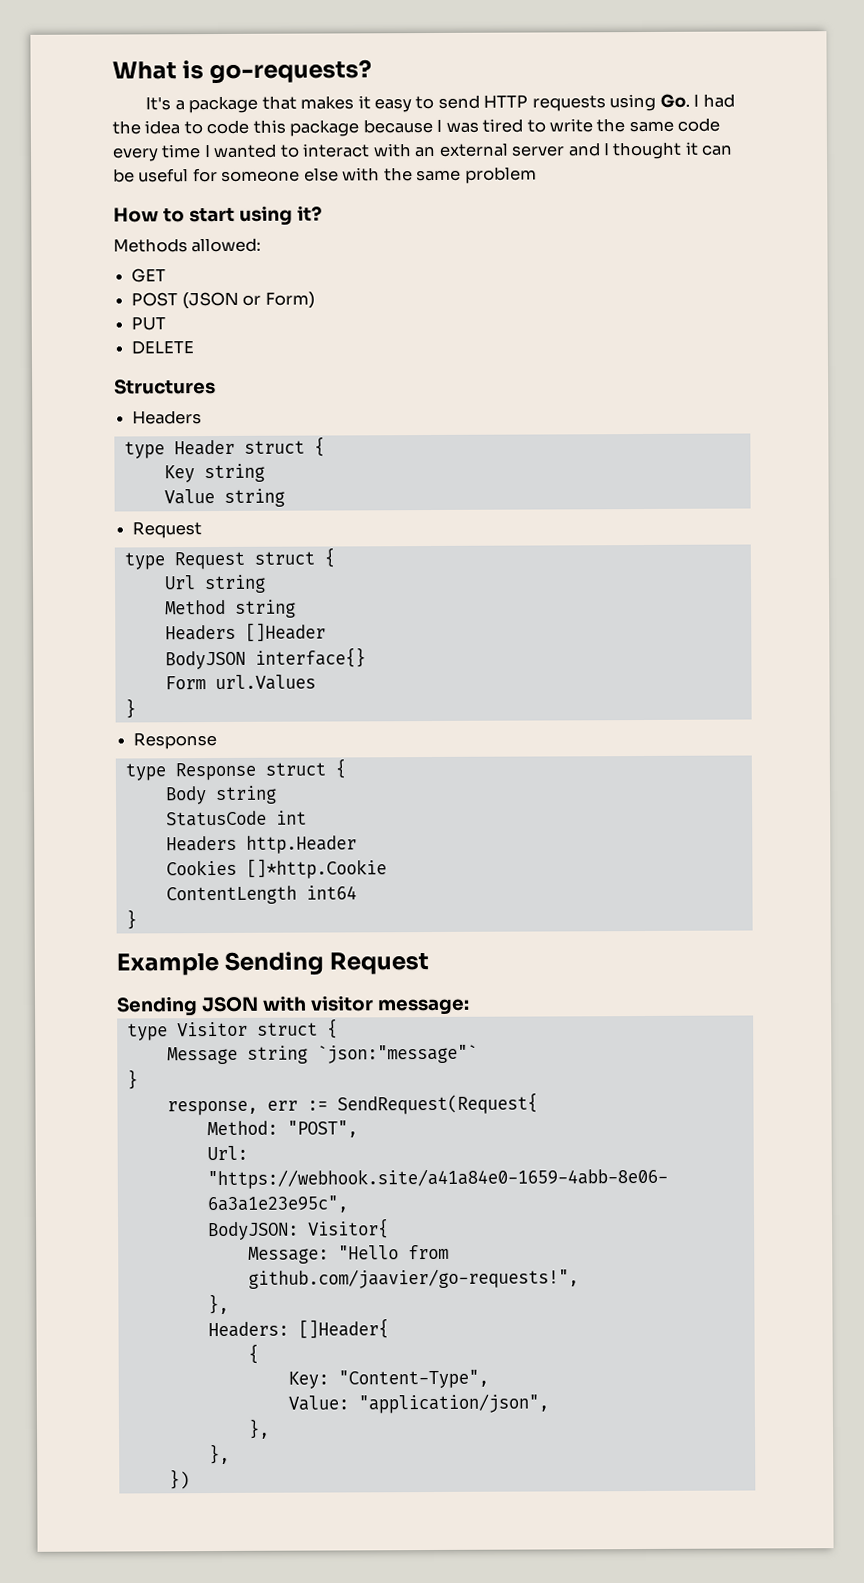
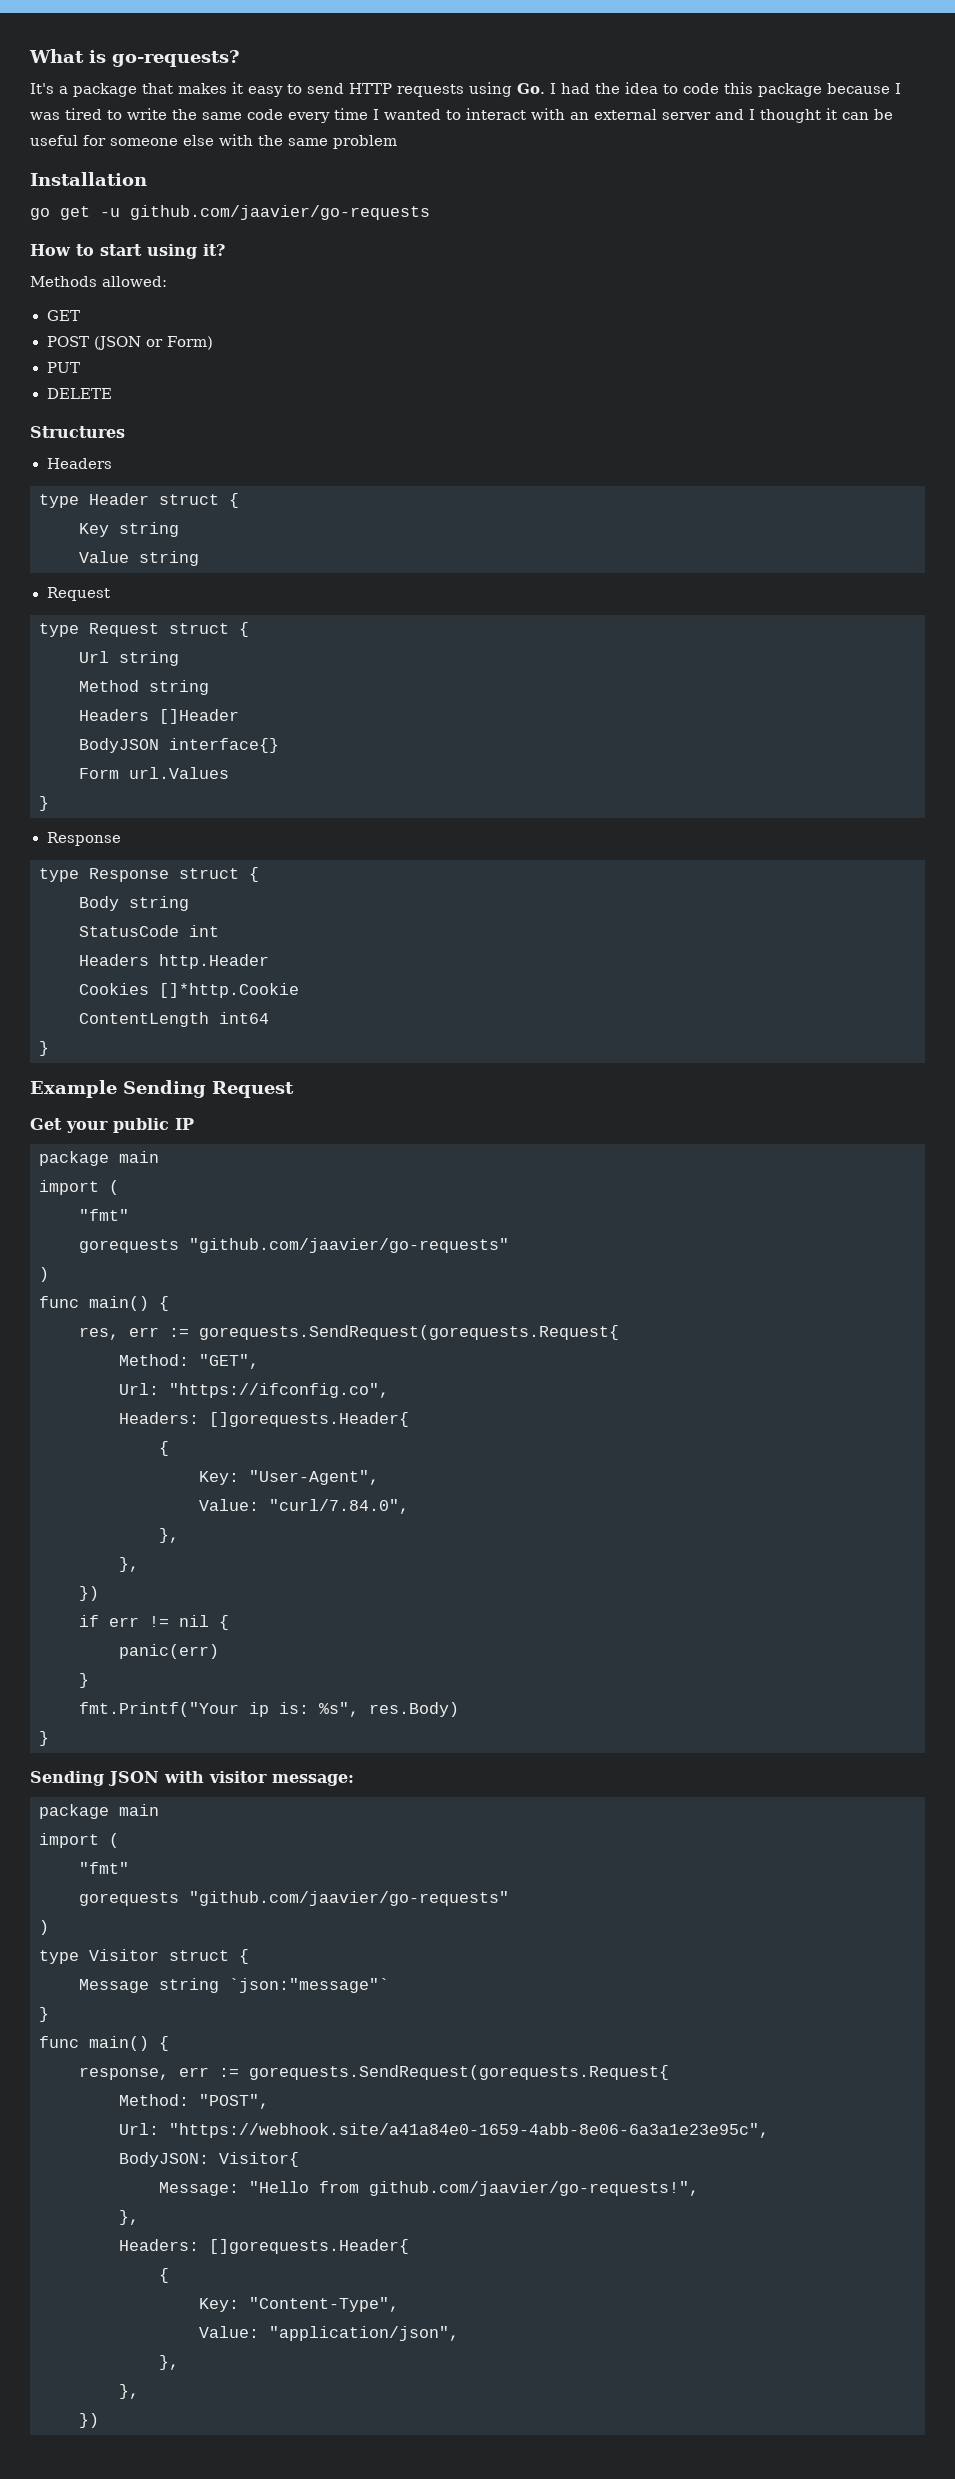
(537, 175) none -> [30,172,147,186] [30,205,430,220] // Installation // go get -u github.com/jaavier/go-requests
(430, 963) none -> [30,1118,194,1133] [39,1151,159,1166] [39,1180,119,1195] [79,1209,129,1221] [79,1238,509,1253] [39,1267,49,1282] [39,1296,169,1311] [79,1325,619,1340] [119,1354,259,1369] [119,1383,389,1398] [119,1412,409,1427] [159,1441,169,1456] [199,1470,379,1485] [199,1499,409,1514] [159,1528,179,1543] [119,1557,139,1572] [79,1586,99,1601] [79,1615,229,1630] [119,1644,219,1659] [79,1673,89,1688] [79,1702,459,1717] [39,1731,49,1746] // Get your public IP // package main // import ( // "fmt" // gorequests "github.com/jaavier/go-requests" // ) // func main() { // res, err := gorequests.SendRequest(gorequests.Request{ // Method: "GET", // Url: "https://ifconfig.co", // Headers: []gorequests.Header{ // { // Key: "User-Agent", // Value: "curl/7.84.0", // }, // }, // }) // if err != nil { // panic(err) // } // fmt.Printf("Your ip is: %s", res.Body) // }
(470, 1007) none -> [39,1804,159,1819] [39,1833,119,1848] [79,1862,129,1874] [79,1891,509,1906] [39,1920,49,1935] // package main // import ( // "fmt" // gorequests "github.com/jaavier/go-requests" // )
(138, 1079) none -> [39,2036,169,2051] // func main() {
[336,1092,538,1115] SendRequest(Request{ -> [249,2065,669,2080] gorequests.SendRequest(gorequests.Request{
[297,1318,389,1339] []Header{ -> [209,2239,409,2254] []gorequests.Header{

